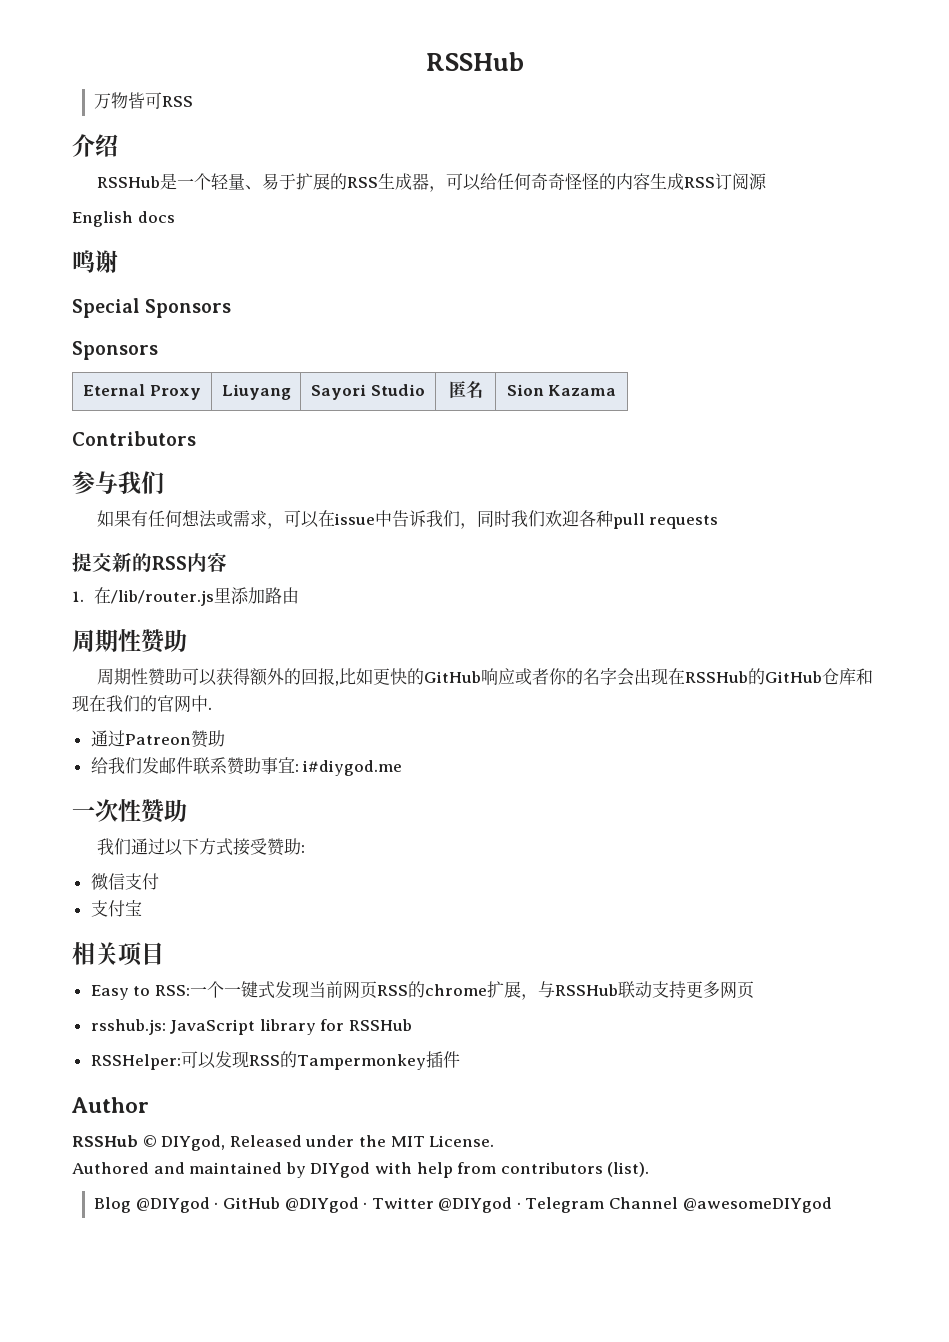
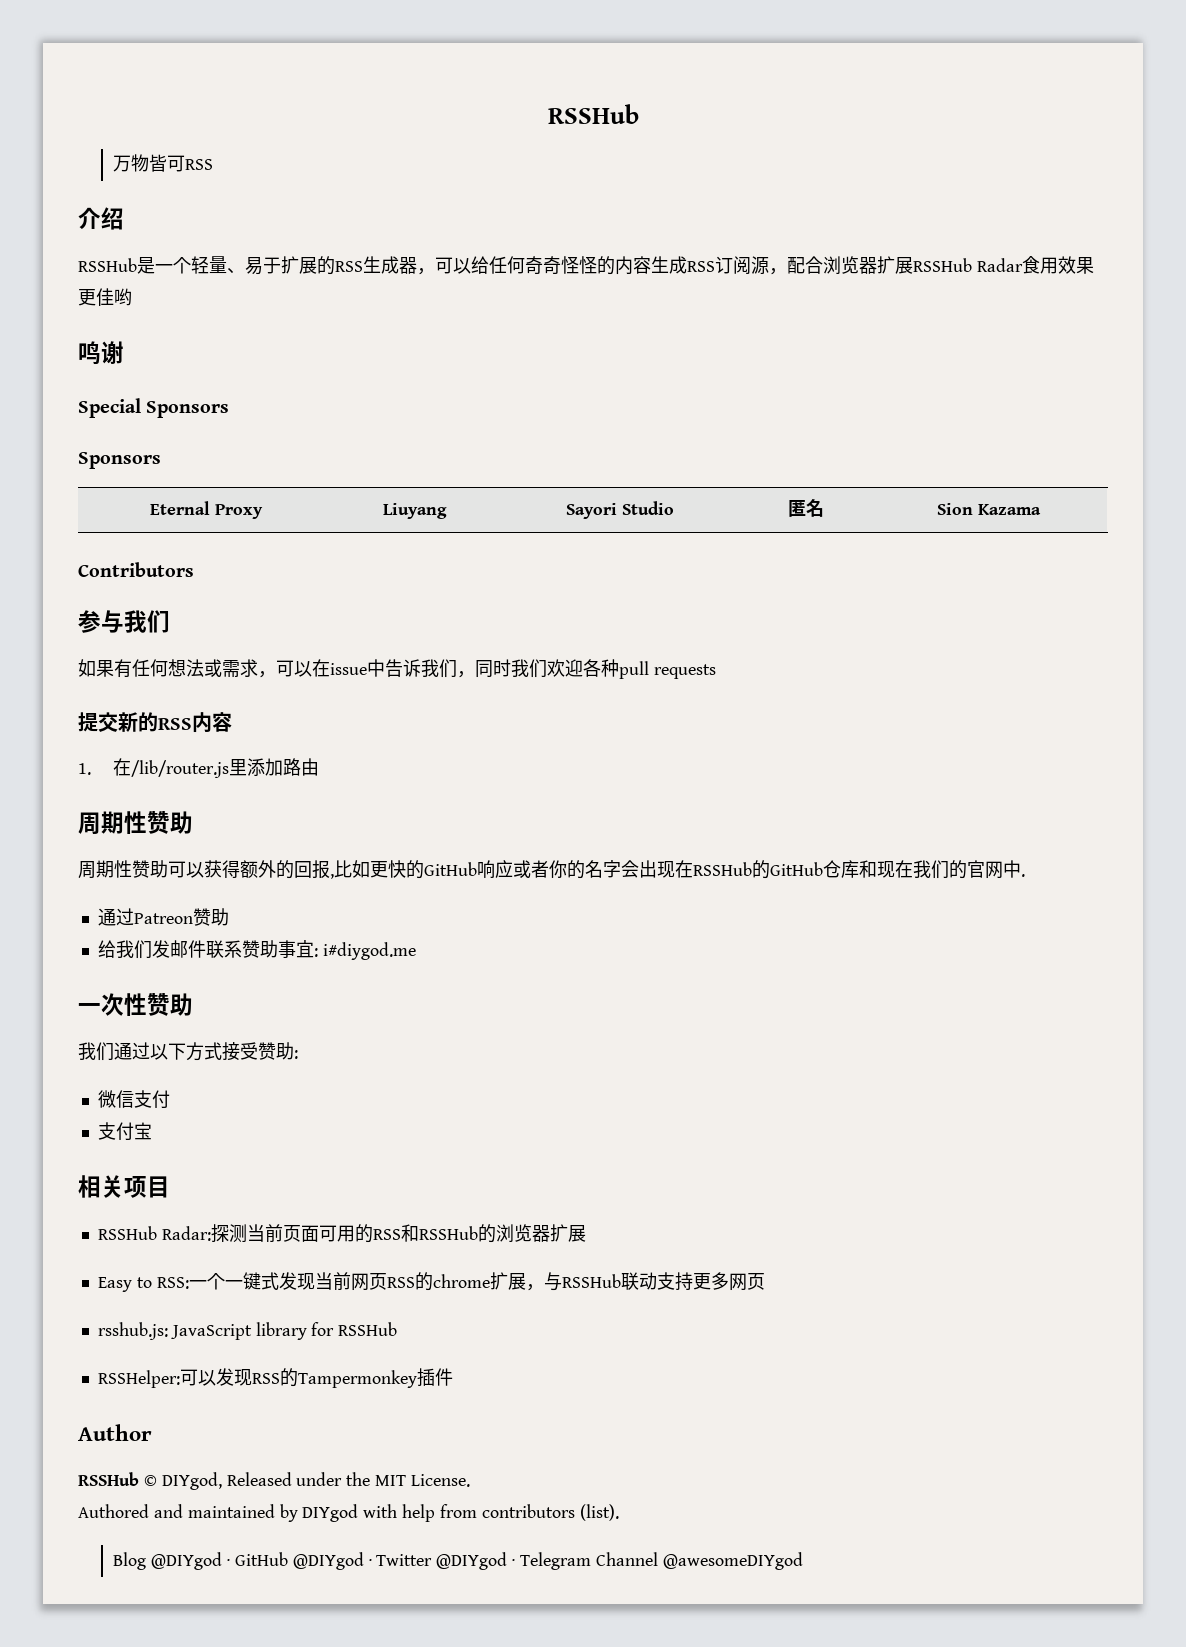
[72,211,175,227] // English docs -> [769,256,1094,275] [78,288,132,306] ，配合浏览器扩展RSSHub Radar食用效果更佳哟
(164, 953) none -> [97,1224,586,1243] // RSSHub Radar:探测当前页面可用的RSS和RSSHub的浏览器扩展

